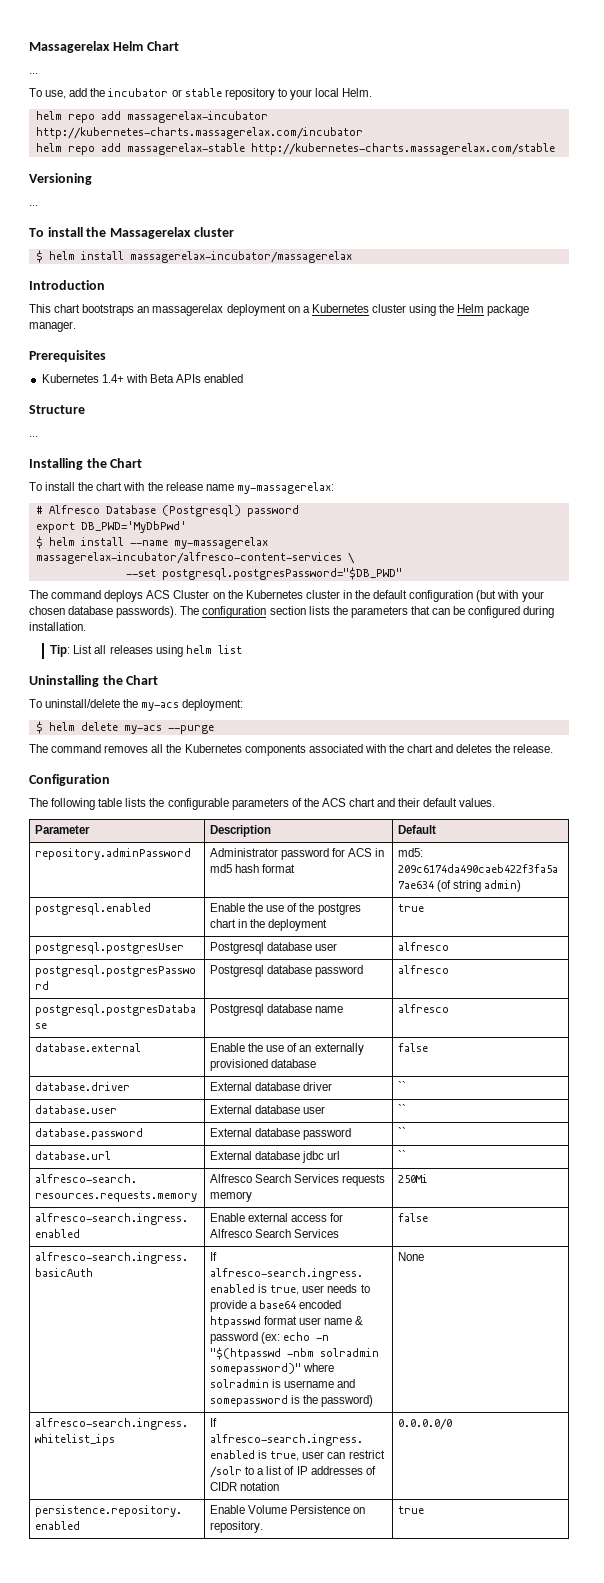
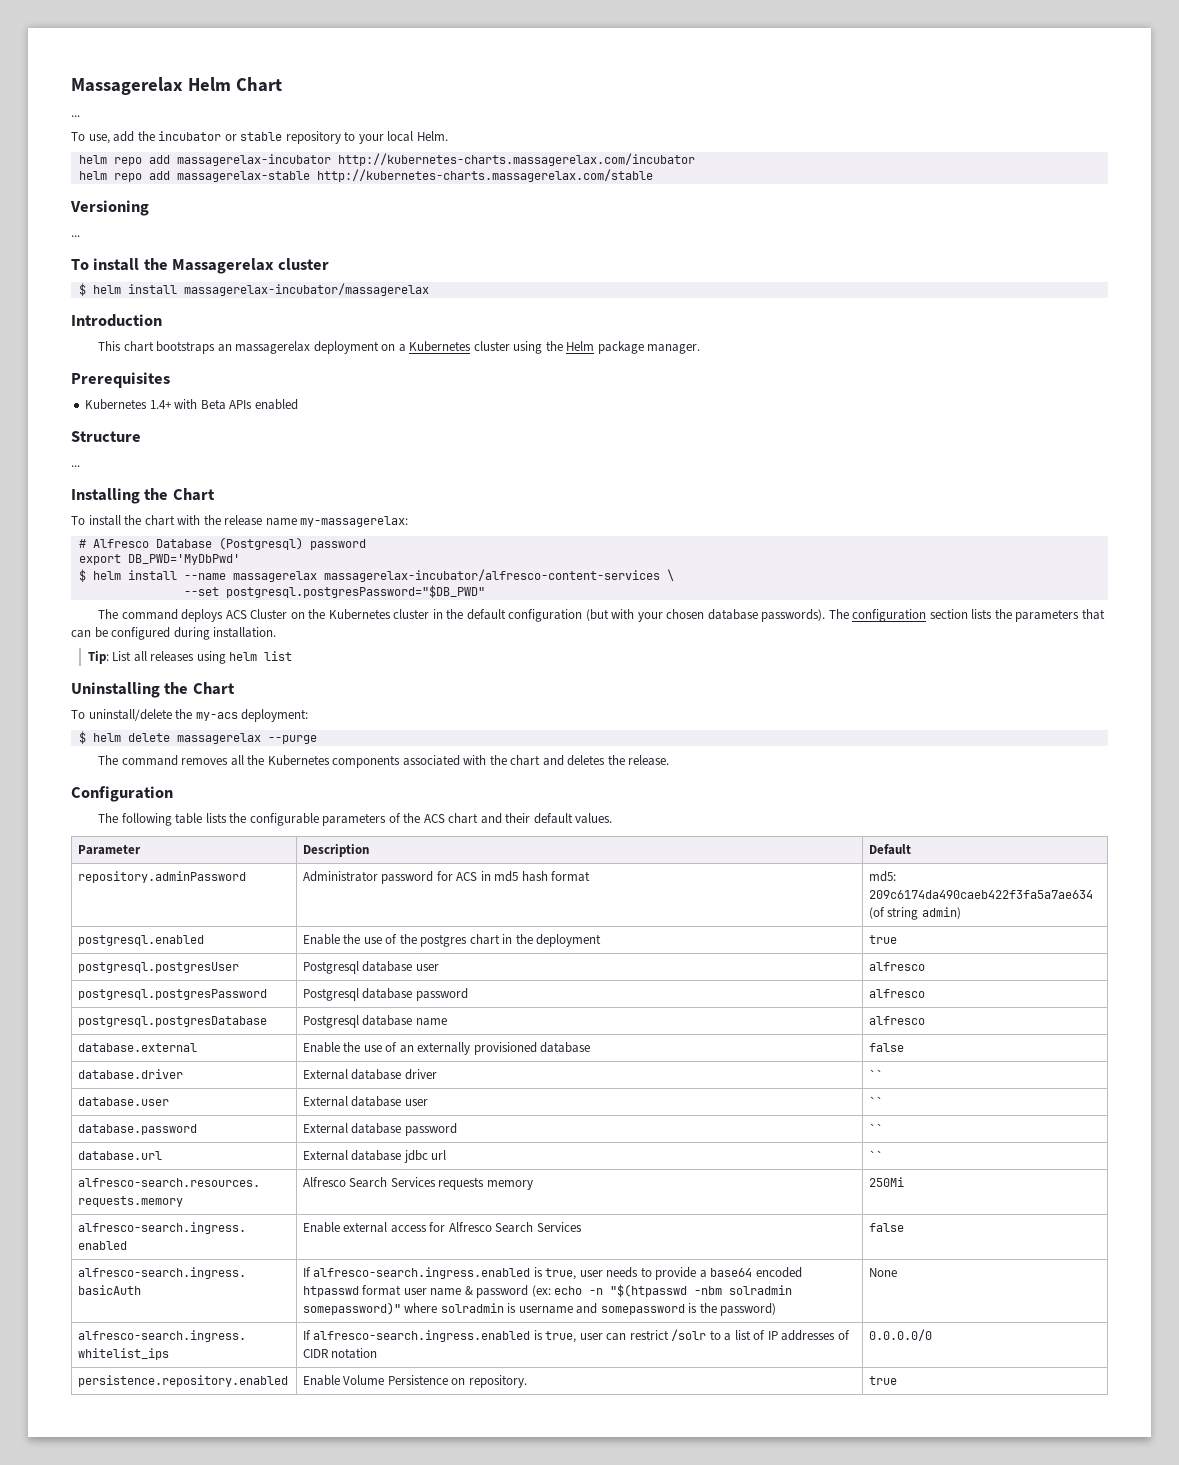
[173,537,268,549] my-massagerelax -> [232,571,317,582] massagerelax
[123,725,162,734] my-acs -> [176,733,261,744] massagerelax

